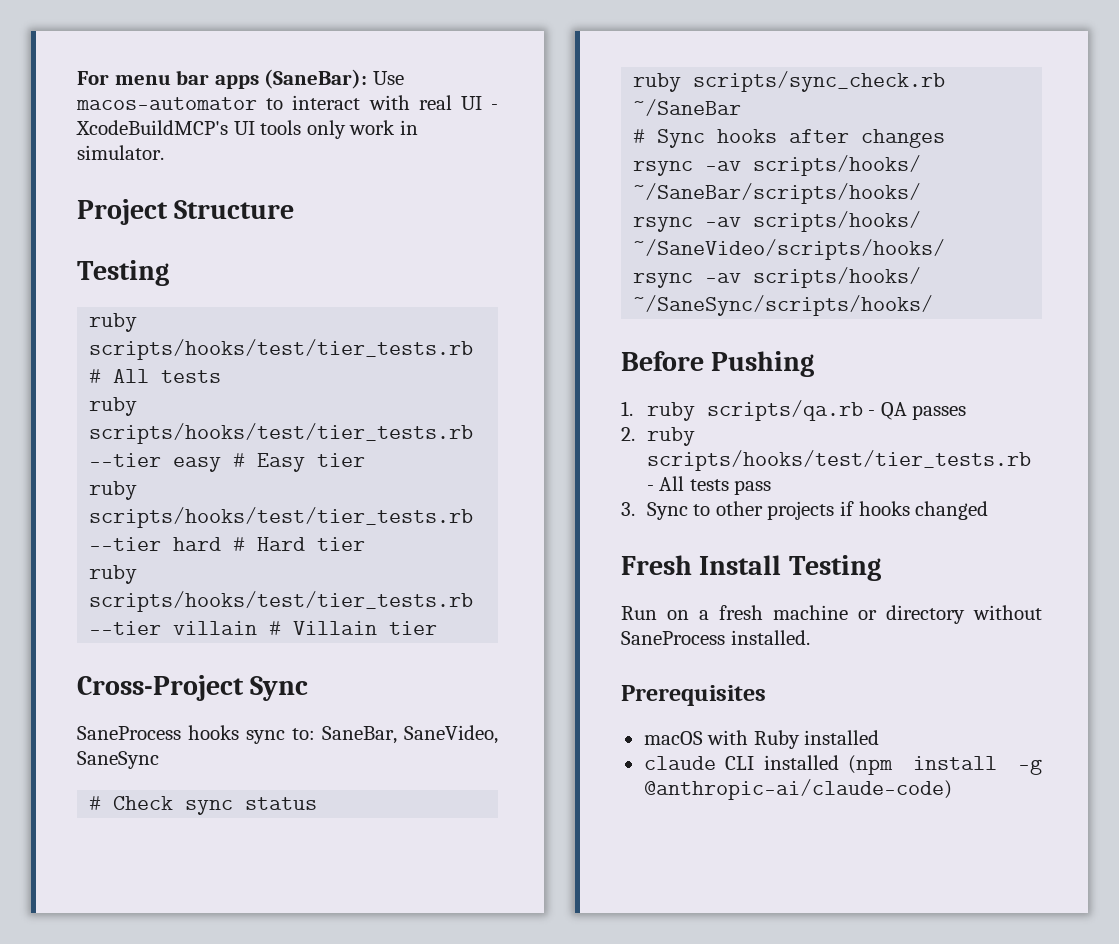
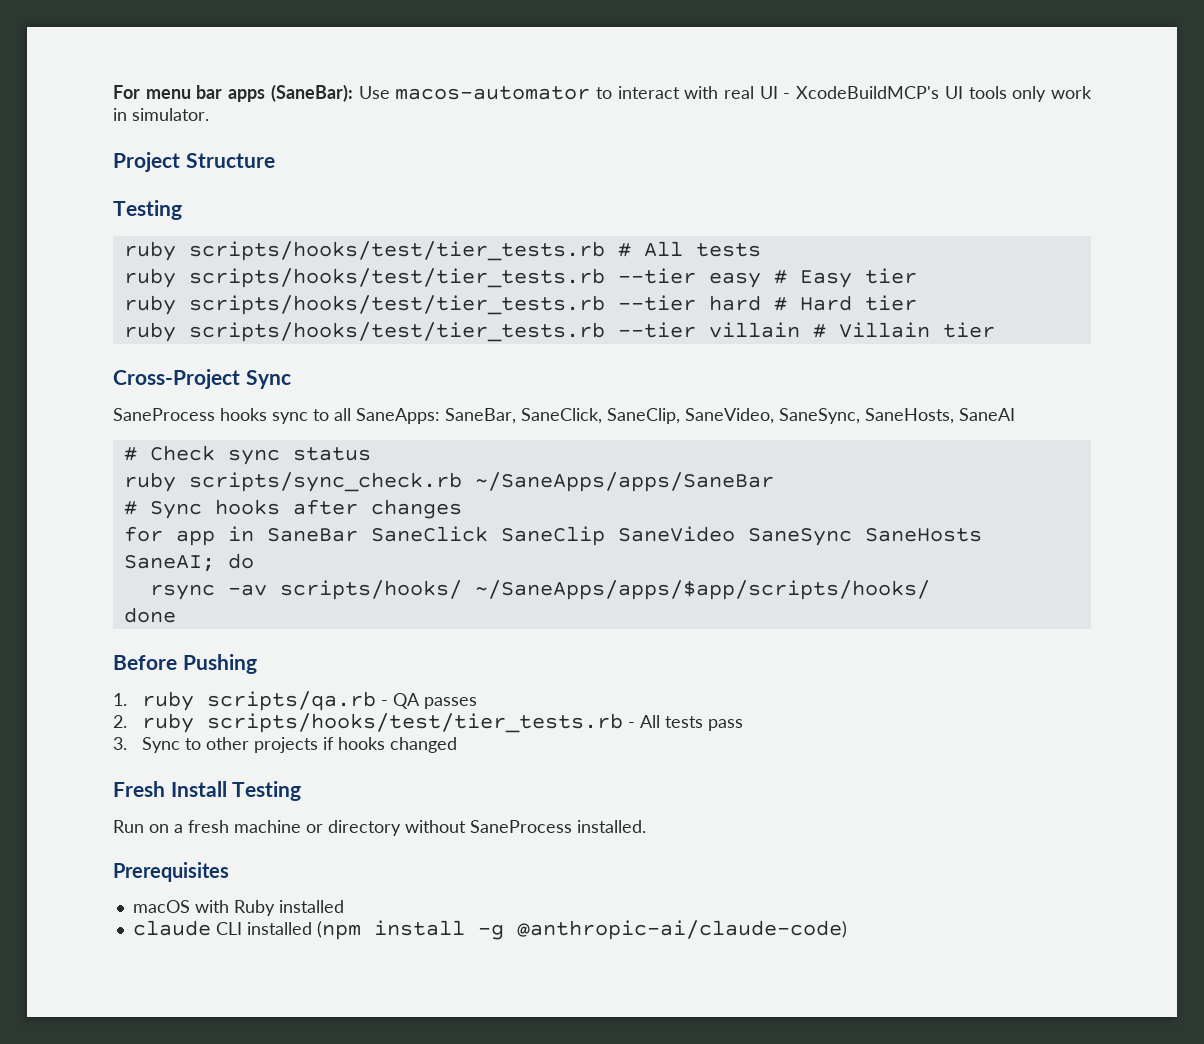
[292,725,498,744] [77,751,159,769] to: SaneBar, SaneVideo, SaneSync -> [313,408,1015,424] to all SaneApps: SaneBar, SaneClick, SaneClip, SaneVideo, SaneSync, SaneHosts, SaneAI
[633,99,742,116] ~/SaneBar -> [474,472,774,492] ~/SaneApps/apps/SaneBar
[633,155,922,176] [633,183,922,204] [633,211,922,232] [633,239,946,260] [633,267,922,288] [633,295,934,316] rsync -av scripts/hooks/ ~/SaneBar/scripts/hooks/ // rsync -av scripts/hooks/ ~/SaneVideo/scripts/hooks/ // rsync -av scripts/hooks/ ~/SaneSync/scripts/hooks/ -> [123,526,982,546] [123,553,254,572] [149,580,930,600] [123,607,176,623] for app in SaneBar SaneClick SaneClip SaneVideo SaneSync SaneHosts SaneAI; do // rsync -av scripts/hooks/ ~/SaneApps/apps/$app/scripts/hooks/ // done

